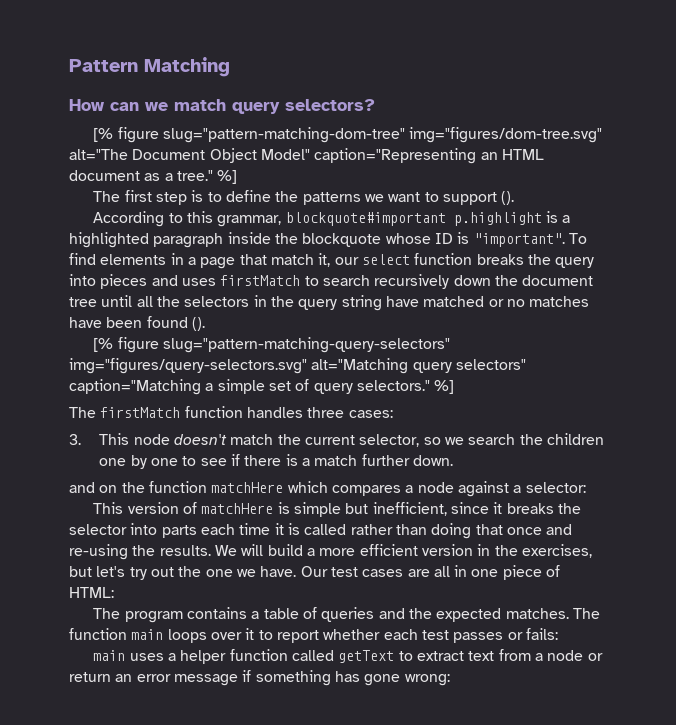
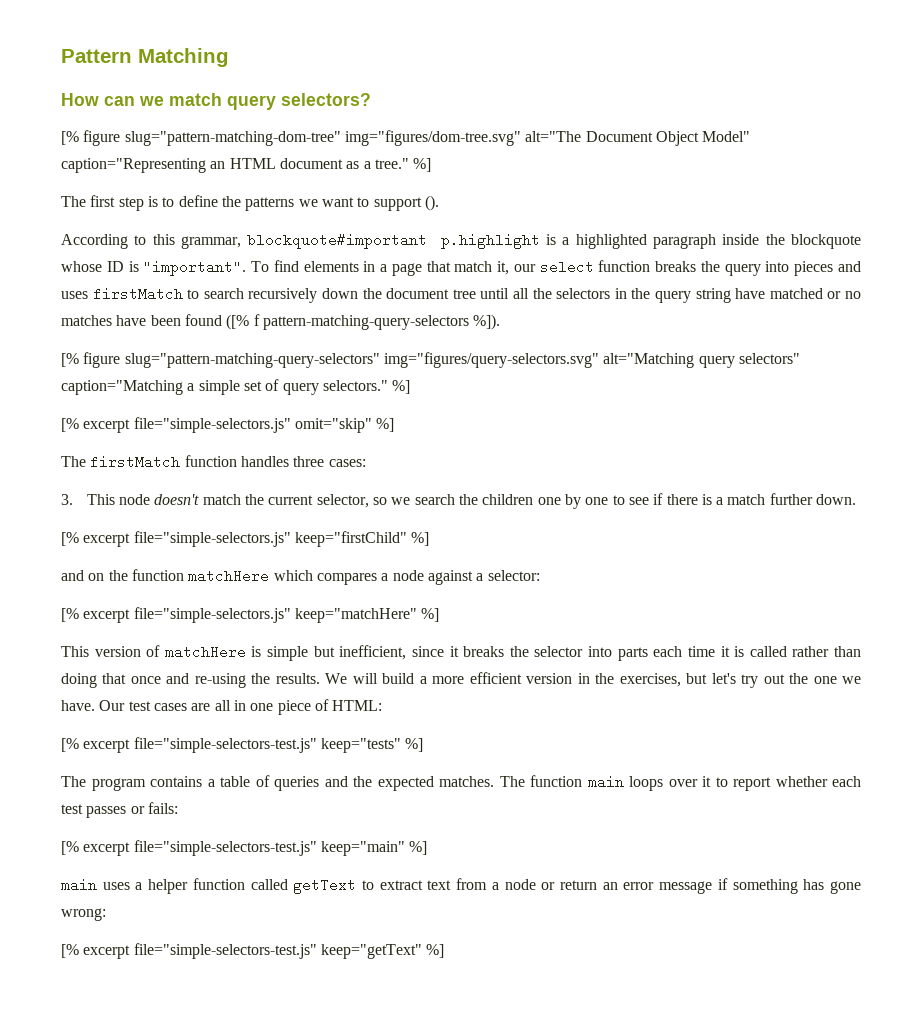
[191,317,205,331] (). -> [226,314,501,330] ([% f pattern-matching-query-selectors %]).
(455, 387) none -> [61,417,395,433] // [% excerpt file="simple-selectors.js" omit="skip" %]
(453, 460) none -> [61,531,430,547] // [% excerpt file="simple-selectors.js" keep="firstChild" %]
(586, 487) none -> [61,607,440,623] // [% excerpt file="simple-selectors.js" keep="matchHere" %]
(114, 592) none -> [61,737,424,753] // [% excerpt file="simple-selectors-test.js" keep="tests" %]
(558, 634) none -> [61,840,428,856] // [% excerpt file="simple-selectors-test.js" keep="main" %]
(450, 680) none -> [61,943,445,959] // [% excerpt file="simple-selectors-test.js" keep="getText" %]

